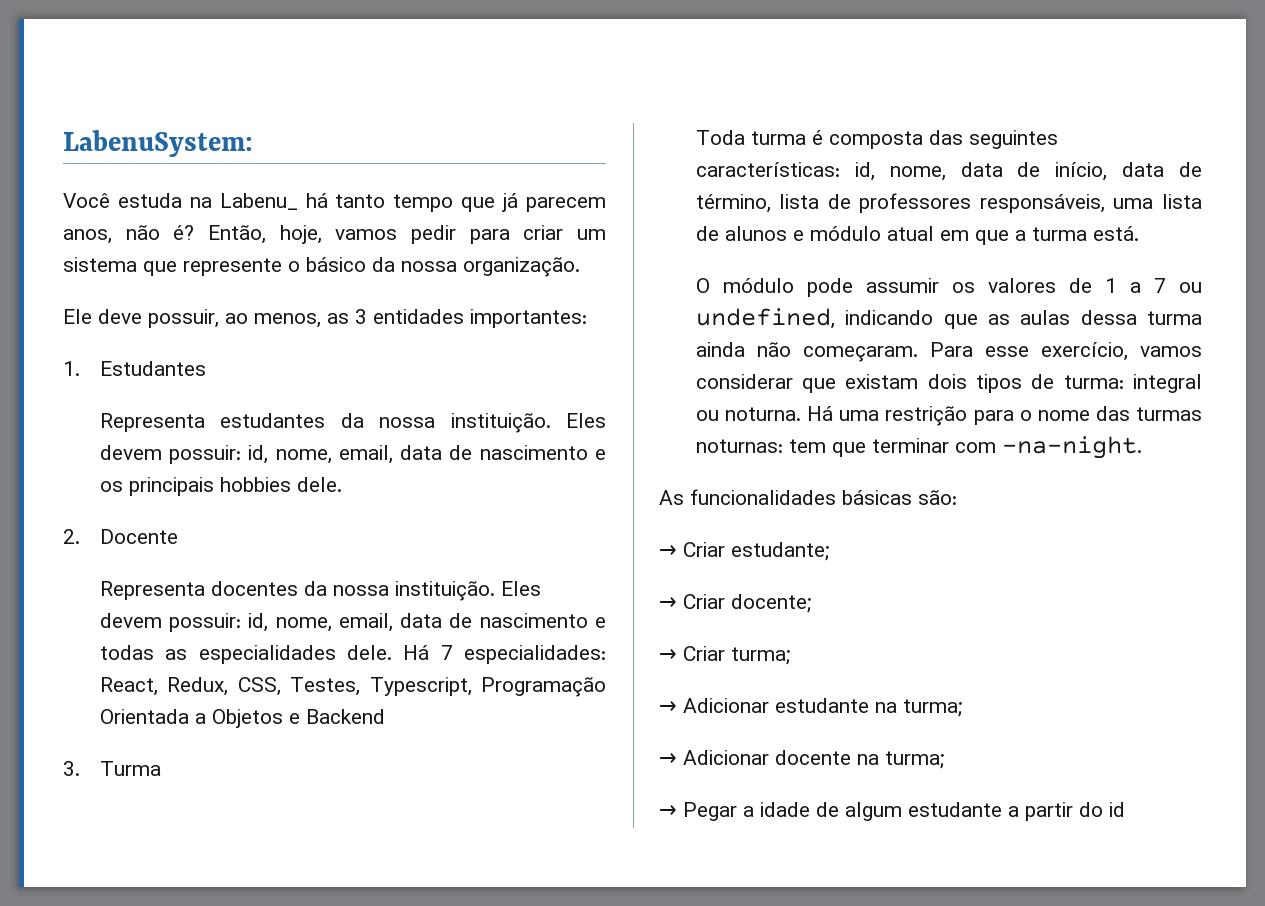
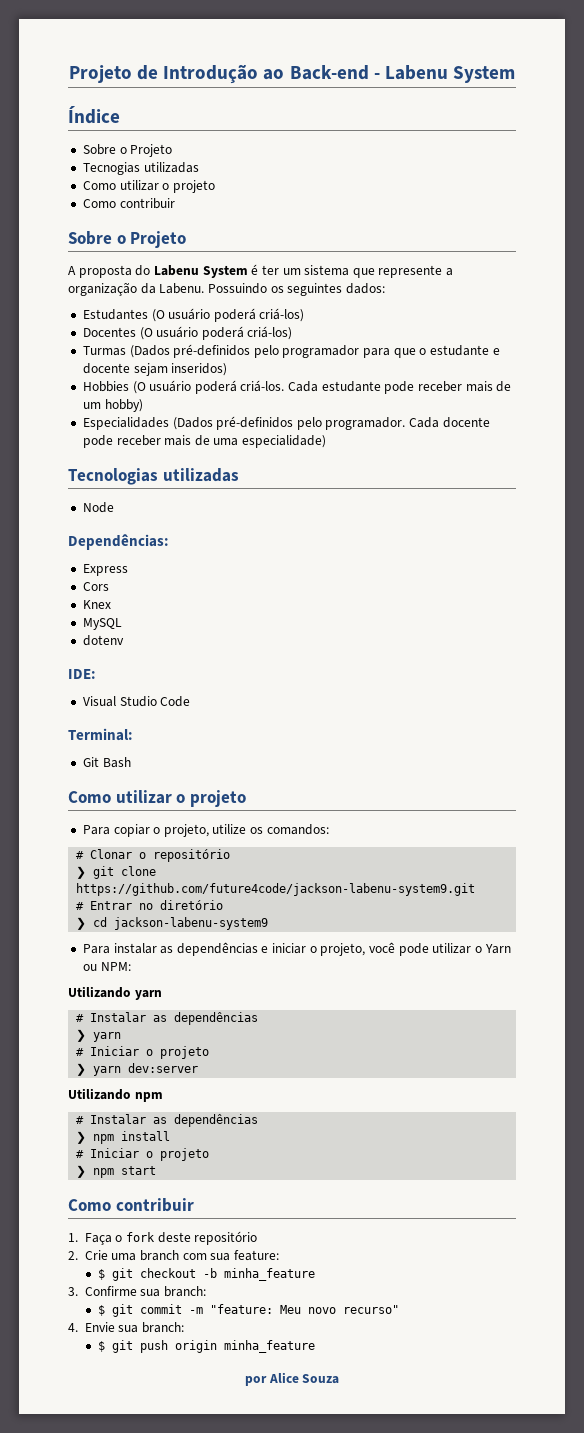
[63,130,253,157] [63,193,607,212] [63,225,606,244] [63,257,580,277] [63,309,587,328] [63,361,206,376] [99,413,606,433] [99,445,606,464] [99,477,342,496] [63,529,178,544] [99,581,541,601] [99,613,606,632] [99,645,606,664] [99,677,606,697] [99,709,385,728] [63,761,161,776] [695,130,1058,149] [695,162,1202,181] [695,193,1202,213] [695,226,1139,245] [695,278,1202,297] [695,308,1202,329] [695,342,1202,362] [695,374,1202,393] [695,406,1202,426] [695,436,1142,459] [659,489,957,505] [659,542,829,561] [659,594,811,613] [659,646,790,665] [659,698,962,717] [659,750,944,769] [659,802,1125,821] LabenuSystem: // Você estuda na Labenu_ há tanto tempo que já parecem anos, não é? Então, hoje, vamos pedir para criar um sistema que represente o básico da nossa organização. // Ele deve possuir, ao menos, as 3 entidades importantes: // 1. Estudantes // Representa estudantes da nossa instituição. Eles devem possuir: id, nome, email, data de nascimento e os principais hobbies dele. // 2. Docente // Representa docentes da nossa instituição. Eles devem possuir: id, nome, email, data de nascimento e todas as especialidades dele. Há 7 especialidades: React, Redux, CSS, Testes, Typescript, Programação Orientada a Objetos e Backend // 3. Turma // Toda turma é composta das seguintes características: id, nome, data de início, data de término, lista de professores responsáveis, uma lista de alunos e módulo atual em que a turma está. // O módulo pode assumir os valores de 1 a 7 ou undefined, indicando que as aulas dessa turma ainda não começaram. Para esse exercício, vamos considerar que existam dois tipos de turma: integral ou noturna. Há uma restrição para o nome das turmas noturnas: tem que terminar com -na-night. // As funcionalidades básicas são: // → Criar estudante; // → Criar docente; // → Criar turma; // → Adicionar estudante na turma; // → Adicionar docente na turma; // → Pegar a idade de algum estudante a partir do id -> [69,64,515,84] [68,106,120,124] [82,144,173,157] [82,162,199,175] [82,180,215,193] [82,198,175,209] [68,231,187,248] [68,264,454,278] [68,282,385,296] [82,308,305,322] [82,326,293,340] [82,344,500,358] [82,363,228,376] [82,380,512,394] [82,399,143,412] [82,416,490,430] [82,435,327,448] [68,468,239,485] [82,502,114,513] [68,534,169,550] [82,564,128,576] [82,582,109,591] [82,600,111,609] [82,618,122,630] [82,635,124,646] [68,669,96,679] [82,696,191,707] [68,728,133,741] [82,757,131,768] [68,790,246,807] [82,824,329,837] [76,849,231,862] [76,866,157,879] [76,883,476,896] [76,900,224,910] [76,917,269,930] [82,942,511,956] [82,962,131,971] [68,986,162,1000] [76,1012,259,1025] [76,1029,122,1042] [76,1046,210,1059] [76,1063,199,1076] [68,1088,163,1102] [76,1114,259,1127] [76,1131,171,1144] [76,1148,210,1161] [76,1165,157,1178] [68,1198,194,1212] [68,1231,258,1245] [68,1250,279,1261] [97,1268,315,1281] [68,1286,207,1297] [97,1304,399,1317] [68,1322,185,1333] [97,1340,315,1353] [244,1372,340,1386] Projeto de Introdução ao Back-end - Labenu System // Índice // Sobre o Projeto // Tecnogias utilizadas // Como utilizar o projeto // Como contribuir // Sobre o Projeto // A proposta do Labenu System é ter um sistema que represente a organização da Labenu. Possuindo os seguintes dados: // Estudantes (O usuário poderá criá-los) // Docentes (O usuário poderá criá-los) // Turmas (Dados pré-definidos pelo programador para que o estudante e docente sejam inseridos) // Hobbies (O usuário poderá criá-los. Cada estudante pode receber mais de um hobby) // Especialidades (Dados pré-definidos pelo programador. Cada docente pode receber mais de uma especialidade) // Tecnologias utilizadas // Node // Dependências: // Express // Cors // Knex // MySQL // dotenv // IDE: // Visual Studio Code // Terminal: // Git Bash // Como utilizar o projeto // Para copiar o projeto, utilize os comandos: // # Clonar o repositório // ❯ git clone https://github.com/future4code/jackson-labenu-system9.git // # Entrar no diretório // ❯ cd jackson-labenu-system9 // Para instalar as dependências e iniciar o projeto, você pode utilizar o Yarn ou NPM: // Utilizando yarn // # Instalar as dependências // ❯ yarn // # Iniciar o projeto // ❯ yarn dev:server // Utilizando npm // # Instalar as dependências // ❯ npm install // # Iniciar o projeto // ❯ npm start // Como contribuir // 1. Faça o fork deste repositório // 2. Crie uma branch com sua feature: // $ git checkout -b minha_feature // 3. Confirme sua branch: // $ git commit -m "feature: Meu novo recurso" // 4. Envie sua branch: // $ git push origin minha_feature // por Alice Souza

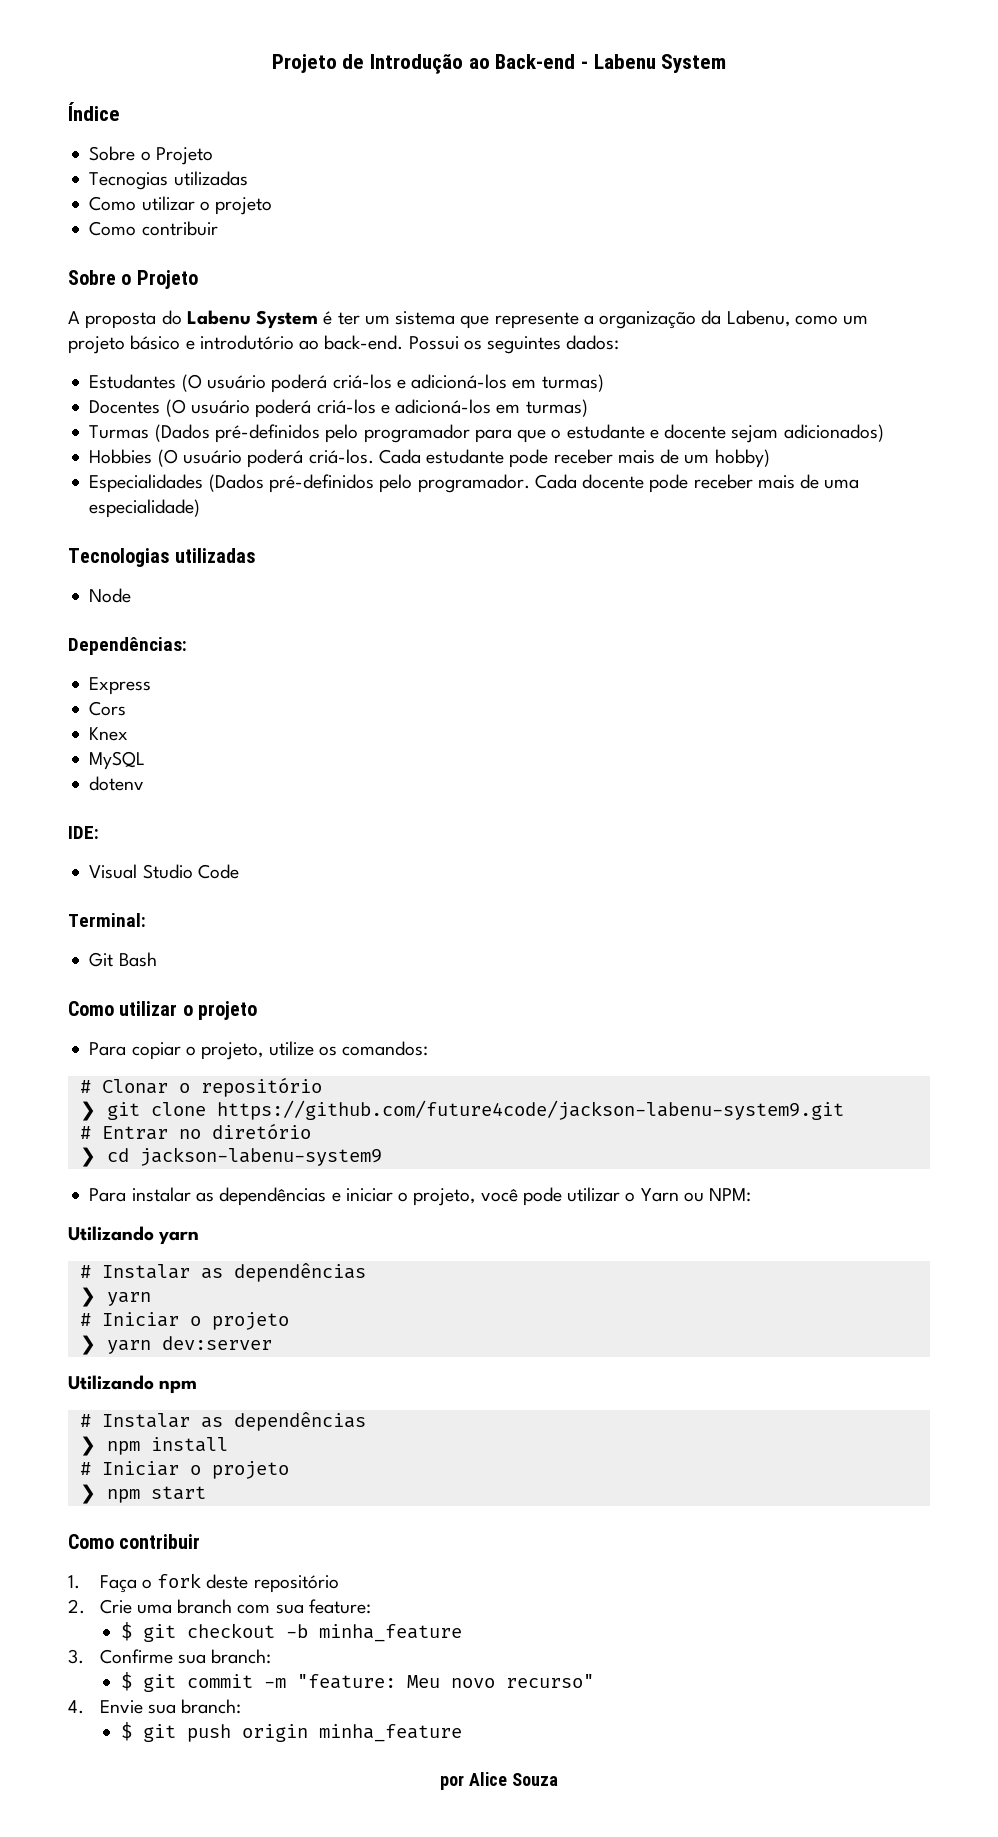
[159,283,267,294] Labenu. Possuindo -> [726,310,869,327] [68,335,459,354] Labenu, como um projeto básico e introdutório ao back-end. Possui
[259,308,305,322] criá-los) -> [332,374,604,392] criá-los e adicioná-los em turmas)
[247,326,293,340] criá-los) -> [316,399,588,417] criá-los e adicioná-los em turmas)
[171,363,228,376] inseridos) -> [783,424,884,442] adicionados)

